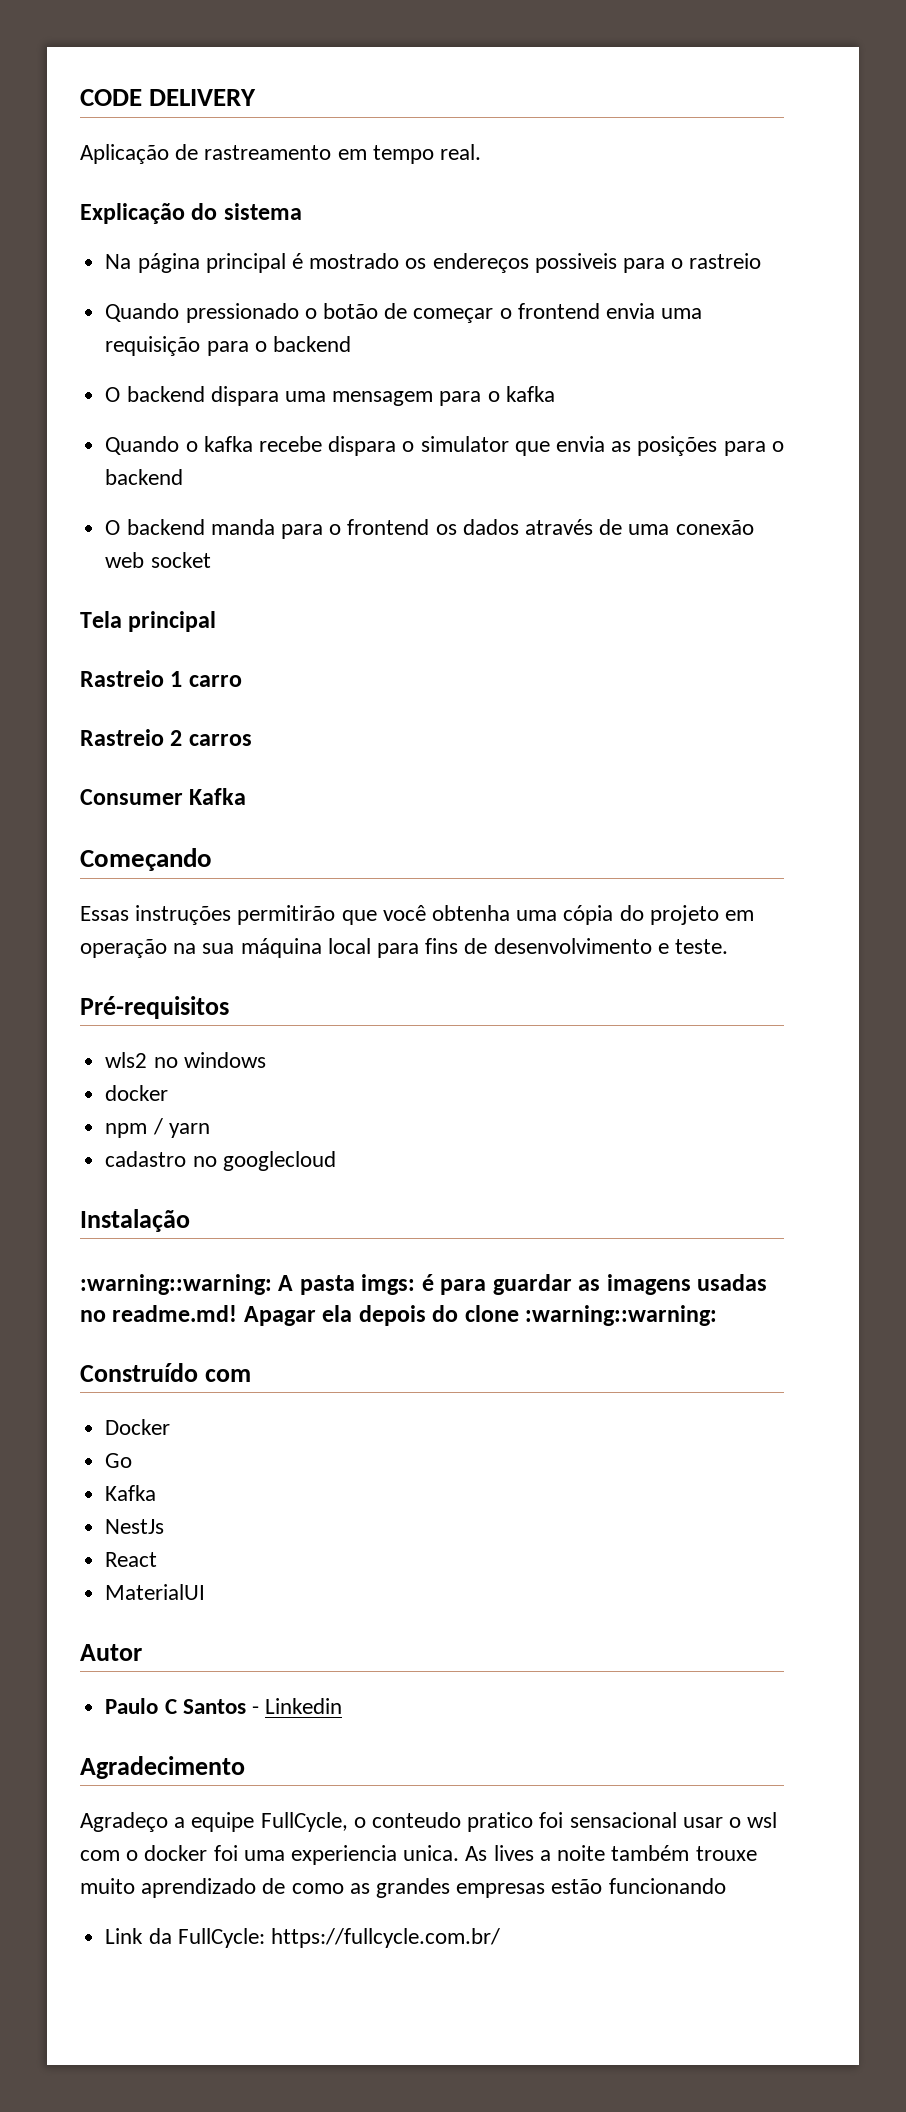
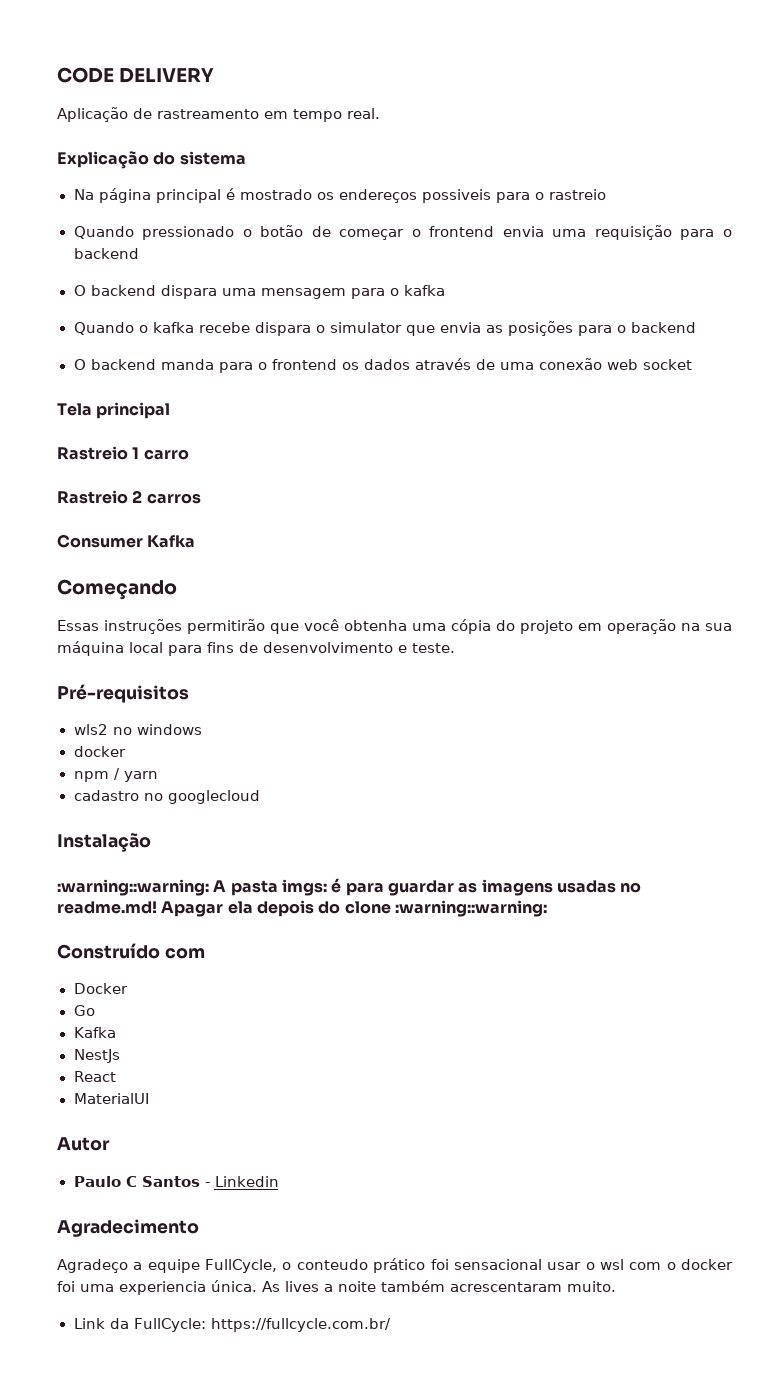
[467,1812,534,1832] pratico -> [373,1258,426,1273] prático
[403,1845,460,1861] unica. -> [211,1280,257,1292] única.
[695,1846,757,1861] [80,1878,726,1898] trouxe muito aprendizado de como as grandes empresas estão funcionando -> [450,1281,616,1292] acrescentaram muito.

